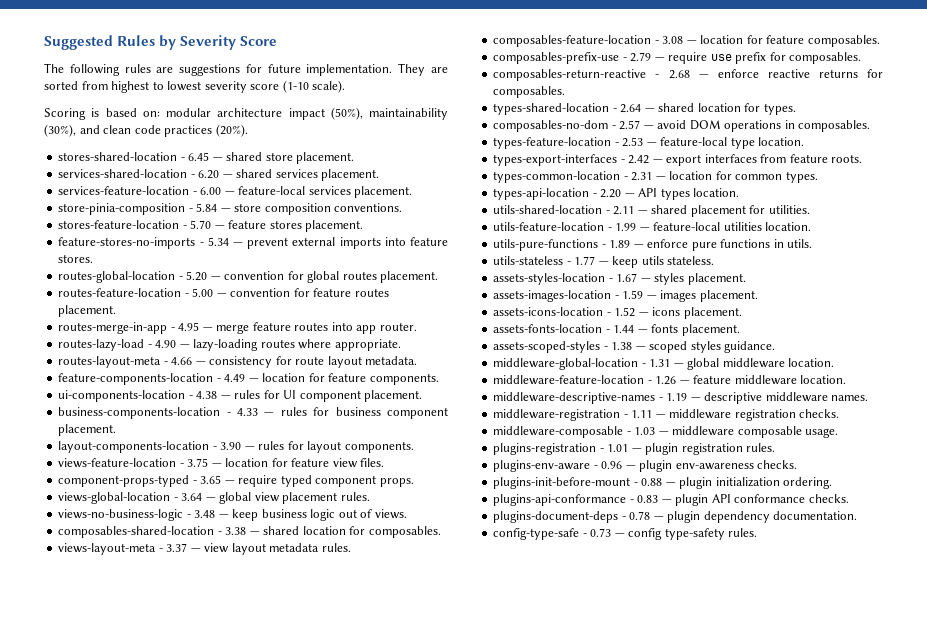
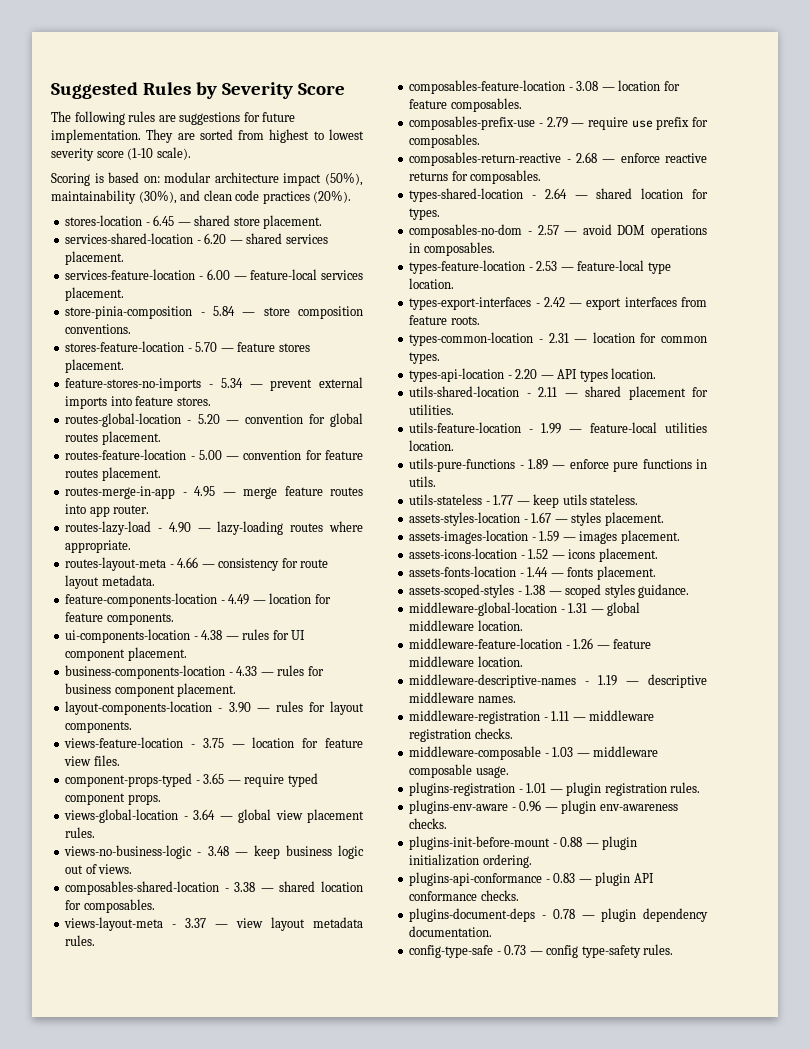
[58,152,178,161] stores-shared-location -> [65,215,143,226] stores-location

